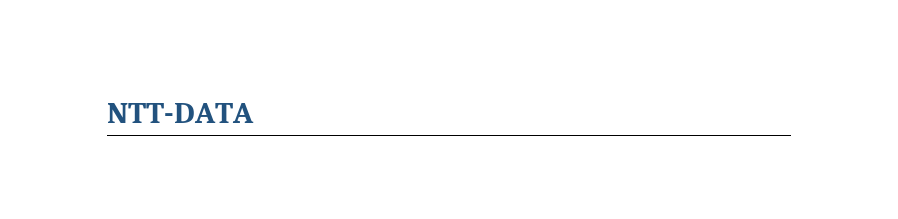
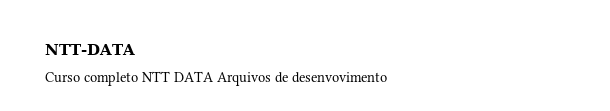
(254, 113) none -> [45,71,387,86] // Curso completo NTT DATA Arquivos de desenvovimento

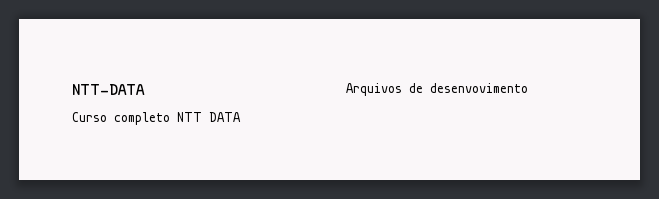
(214, 76) none -> (241, 117) //

